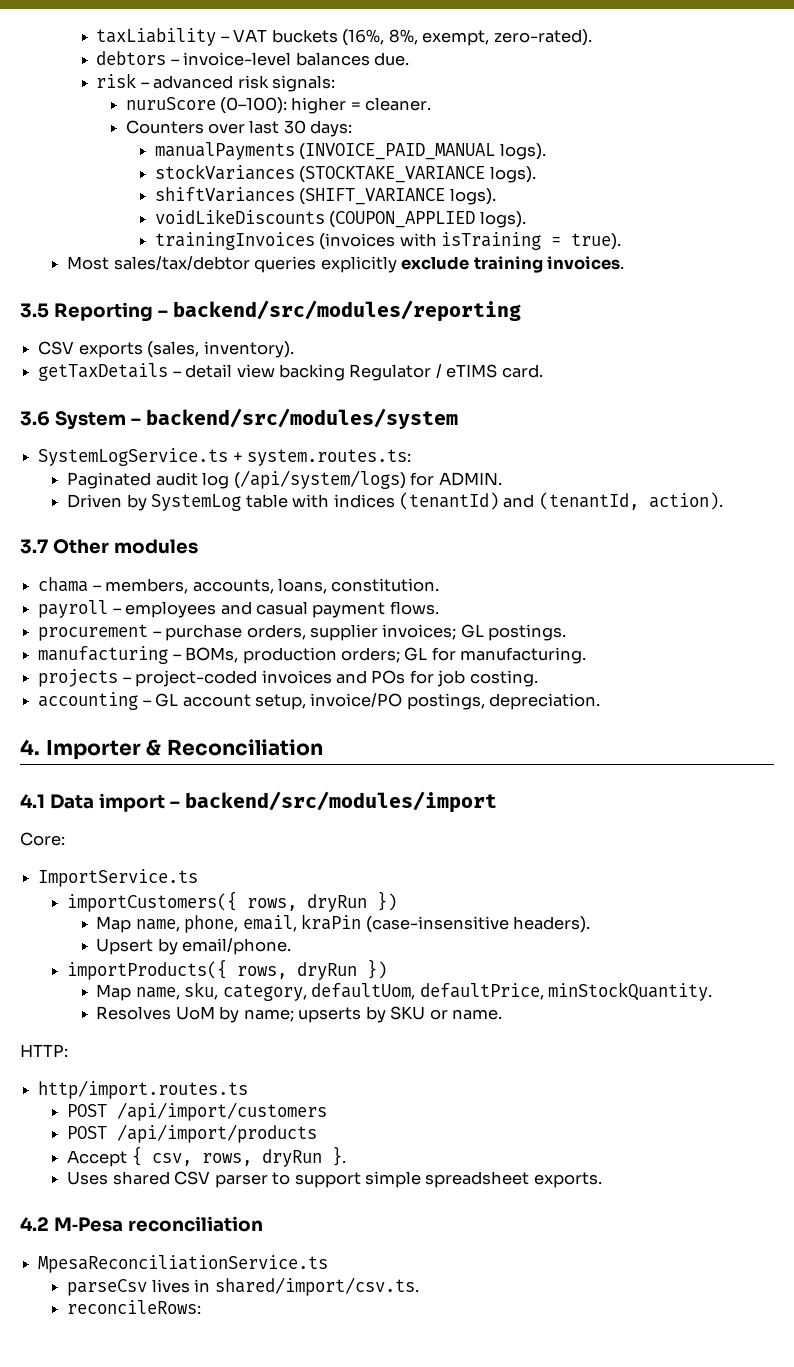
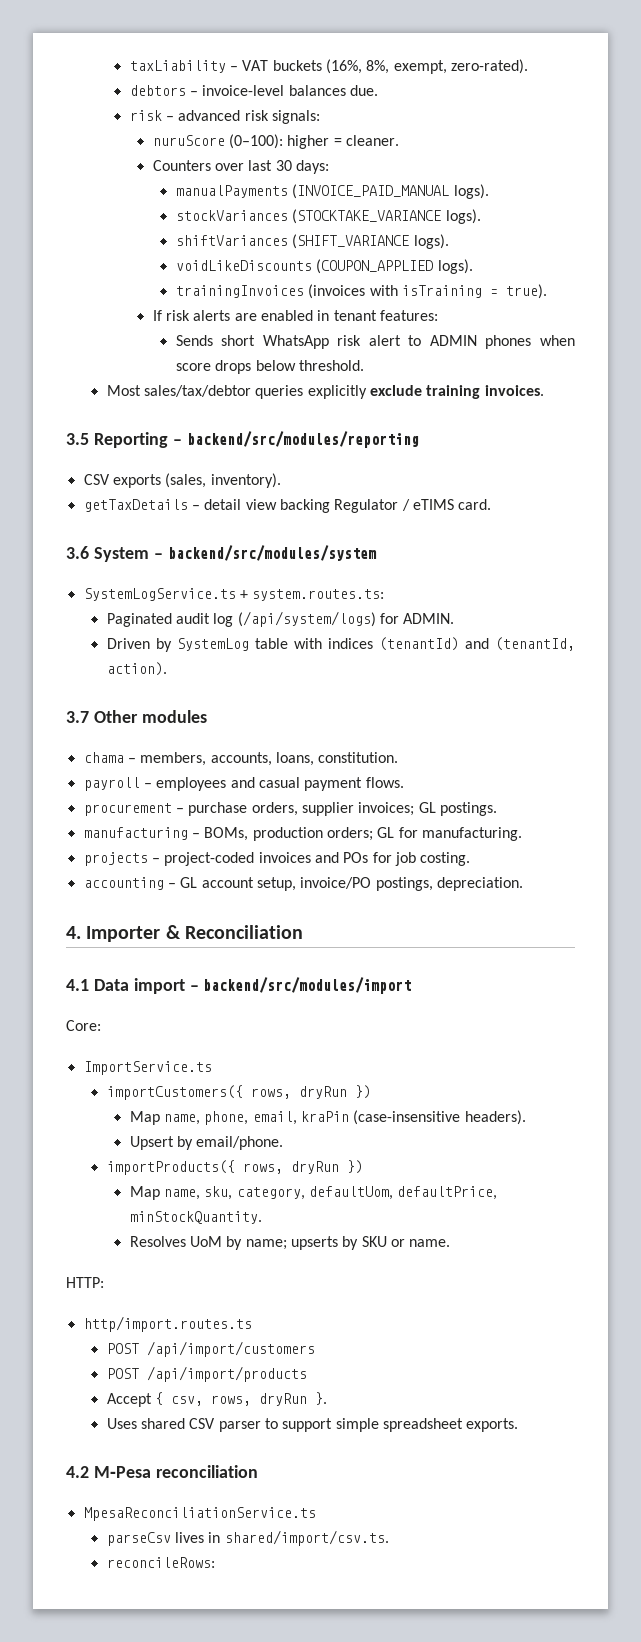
(622, 241) none -> [152,310,439,321] [175,335,575,349] [175,360,364,374] // If risk alerts are enabled in tenant features: // Sends short WhatsApp risk alert to ADMIN phones when score drops below threshold.

